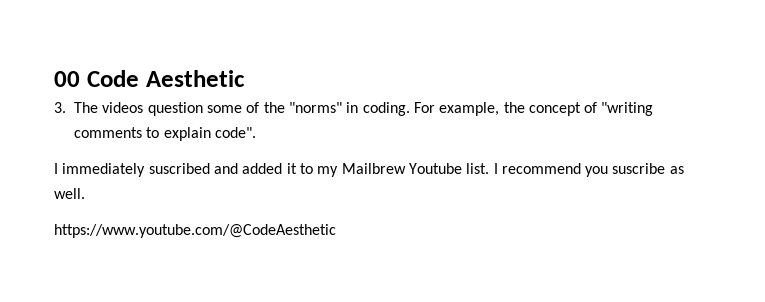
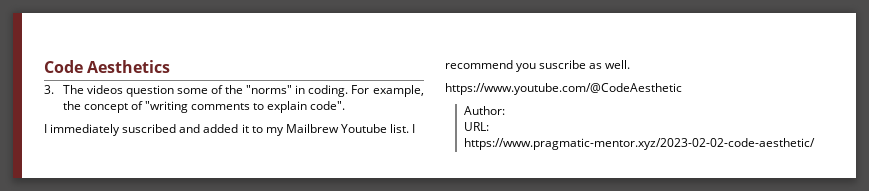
[54,70,245,87] 00 Code Aesthetic -> [44,60,171,73] Code Aesthetics
(336, 231) none -> [463,106,505,115] [463,122,489,131] [463,138,815,150] // Author: // URL: https://www.pragmatic-mentor.xyz/2023-02-02-code-aesthetic/

